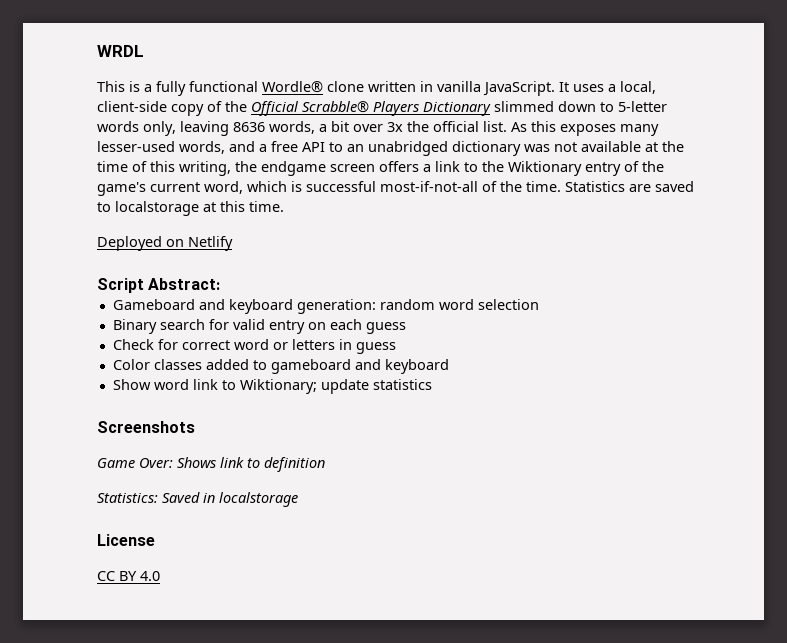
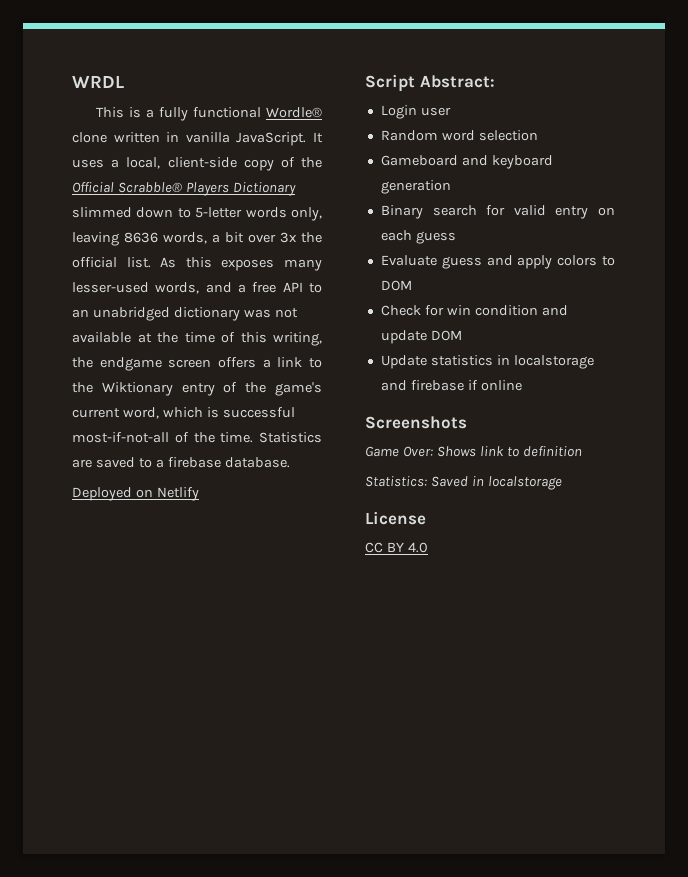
[115,201,284,216] localstorage at this time. -> [155,457,290,468] a firebase database.
(221, 284) none -> [380,105,451,119] [380,130,538,141] // Login user // Random word selection
[296,299,539,314] generation: random word selection -> [380,180,451,194] generation
[112,339,396,354] [112,359,449,374] [112,379,432,394] Check for correct word or letters in guess // Color classes added to gameboard and keyboard // Show word link to Wiktionary; update statistics -> [380,255,615,269] [380,280,412,291] [380,305,568,316] [380,330,462,344] [380,355,594,369] [380,380,522,391] Evaluate guess and apply colors to DOM // Check for win condition and update DOM // Update statistics in localstorage and firebase if online

